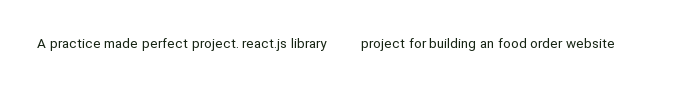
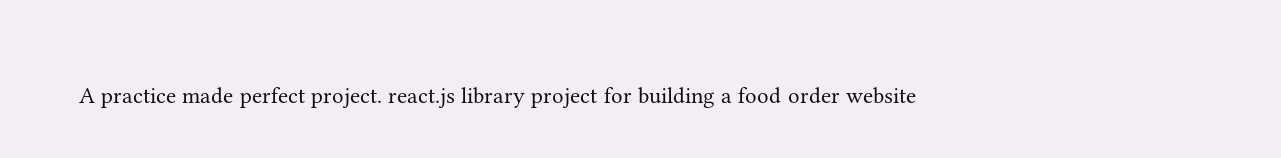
[479,41,494,48] an -> [721,93,733,103] a

